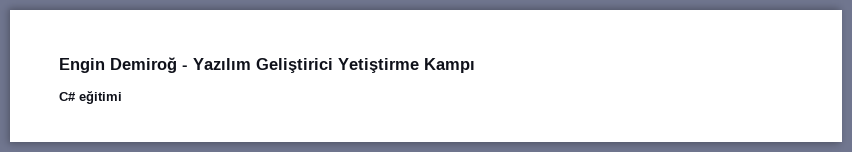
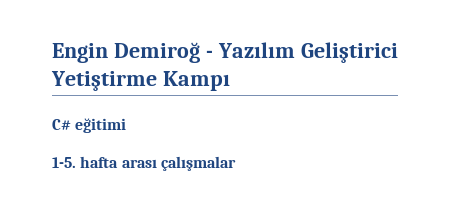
(122, 97) none -> [52,156,236,171] // 1-5. hafta arası çalışmalar

